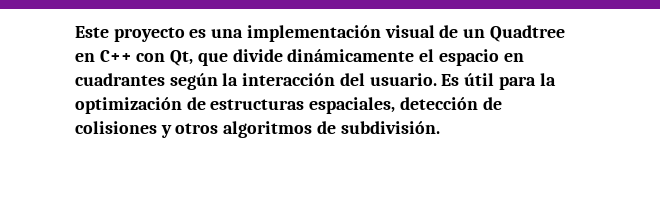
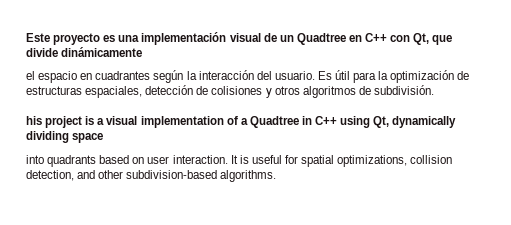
(415, 55) none -> (143, 52) //
(440, 127) none -> [26,116,457,128] [26,131,104,143] [26,155,453,167] [26,170,277,182] // his project is a visual implementation of a Quadtree in C++ using Qt, dynamically dividing space // into quadrants based on user interaction. It is useful for spatial optimizations, collision detection, and other subdivision-based algorithms.

